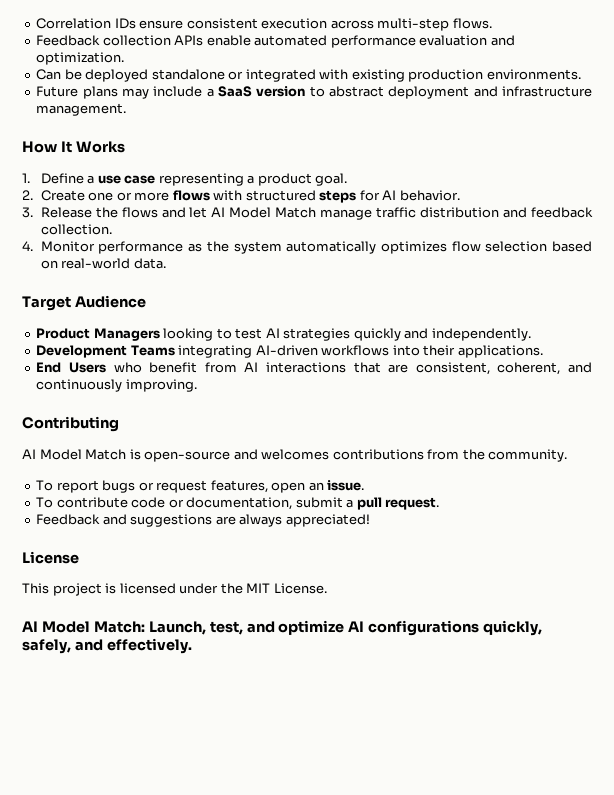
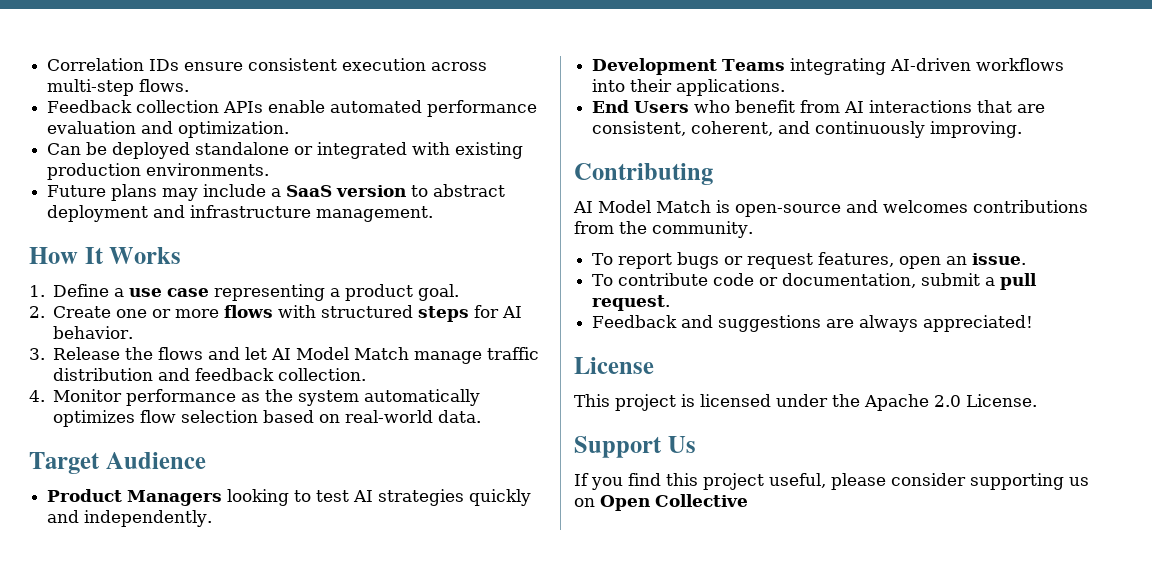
[246,583,271,593] MIT -> [864,394,961,411] Apache 2.0
[22,620,543,636] [22,638,192,654] AI Model Match: Launch, test, and optimize AI configurations quickly, safely, and effectively. -> [574,436,696,458] [574,473,1089,490] [574,494,748,511] Support Us // If you find this project useful, please consider supporting us on Open Collective

